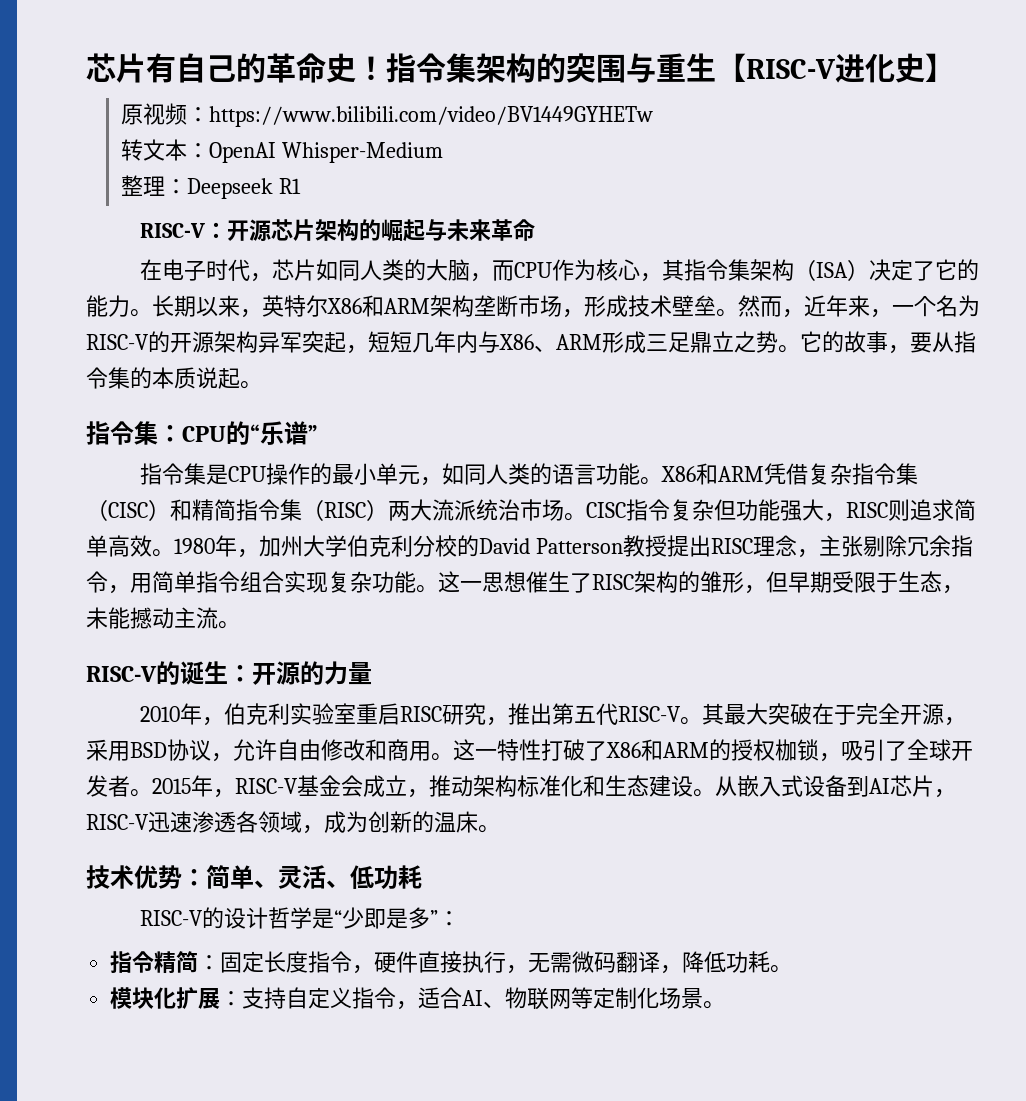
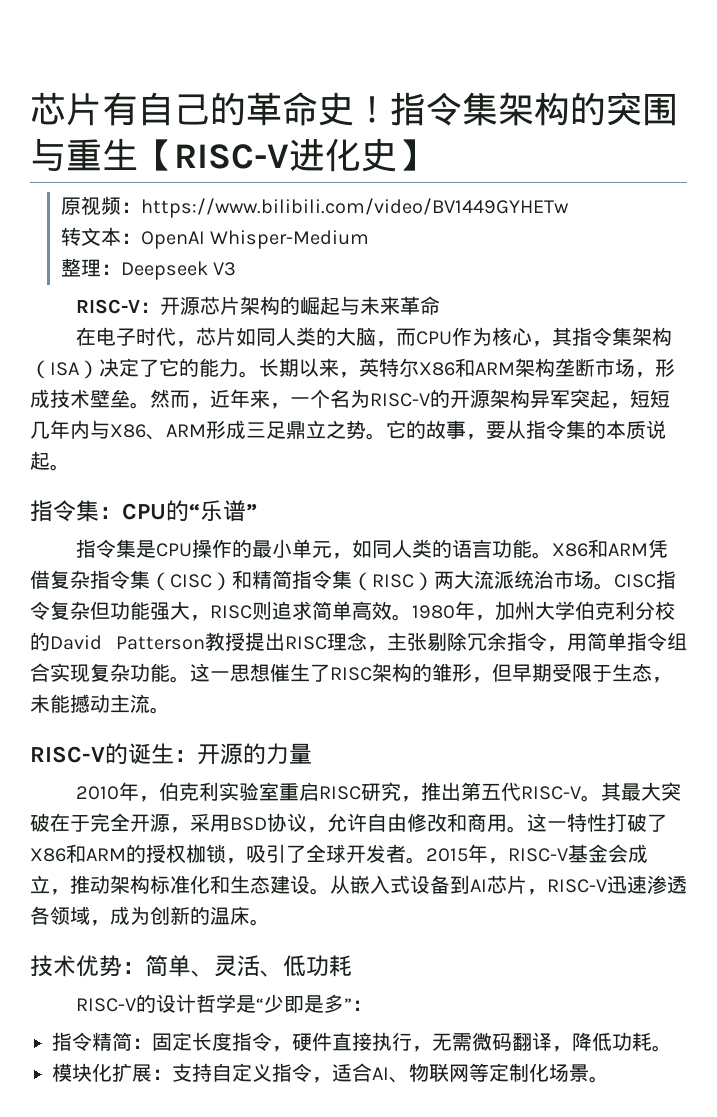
[279,178,302,194] R1 -> [213,262,237,276] V3

